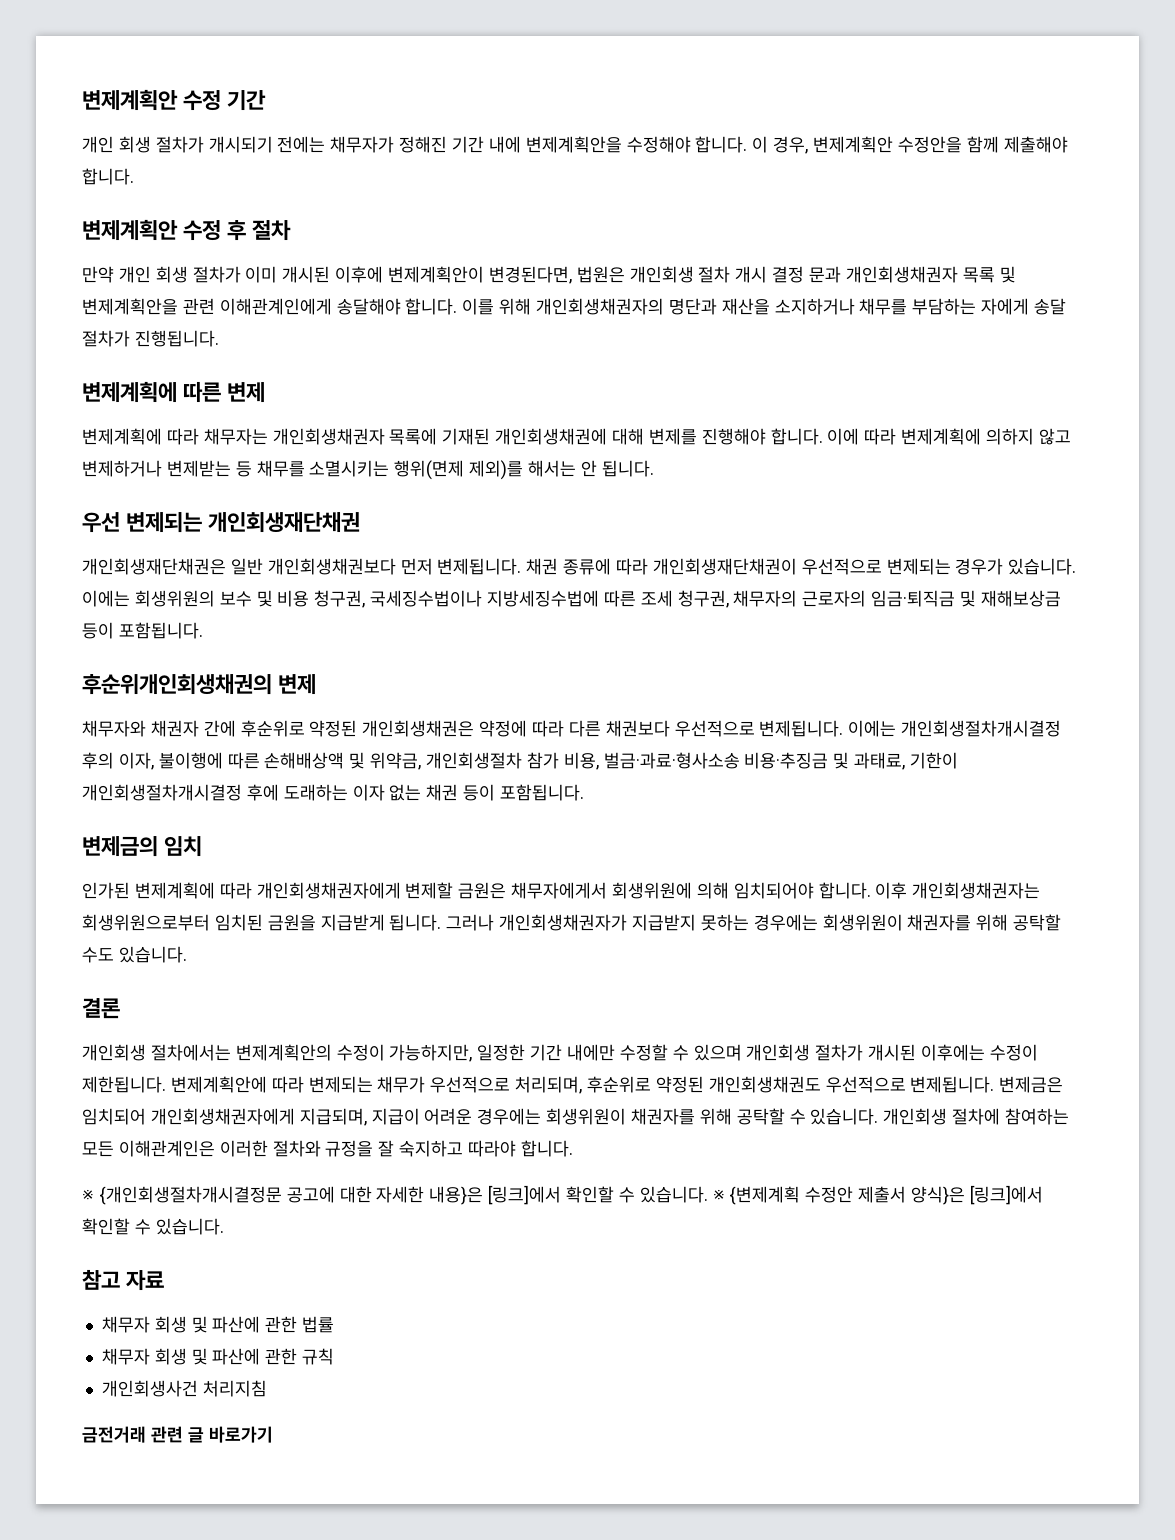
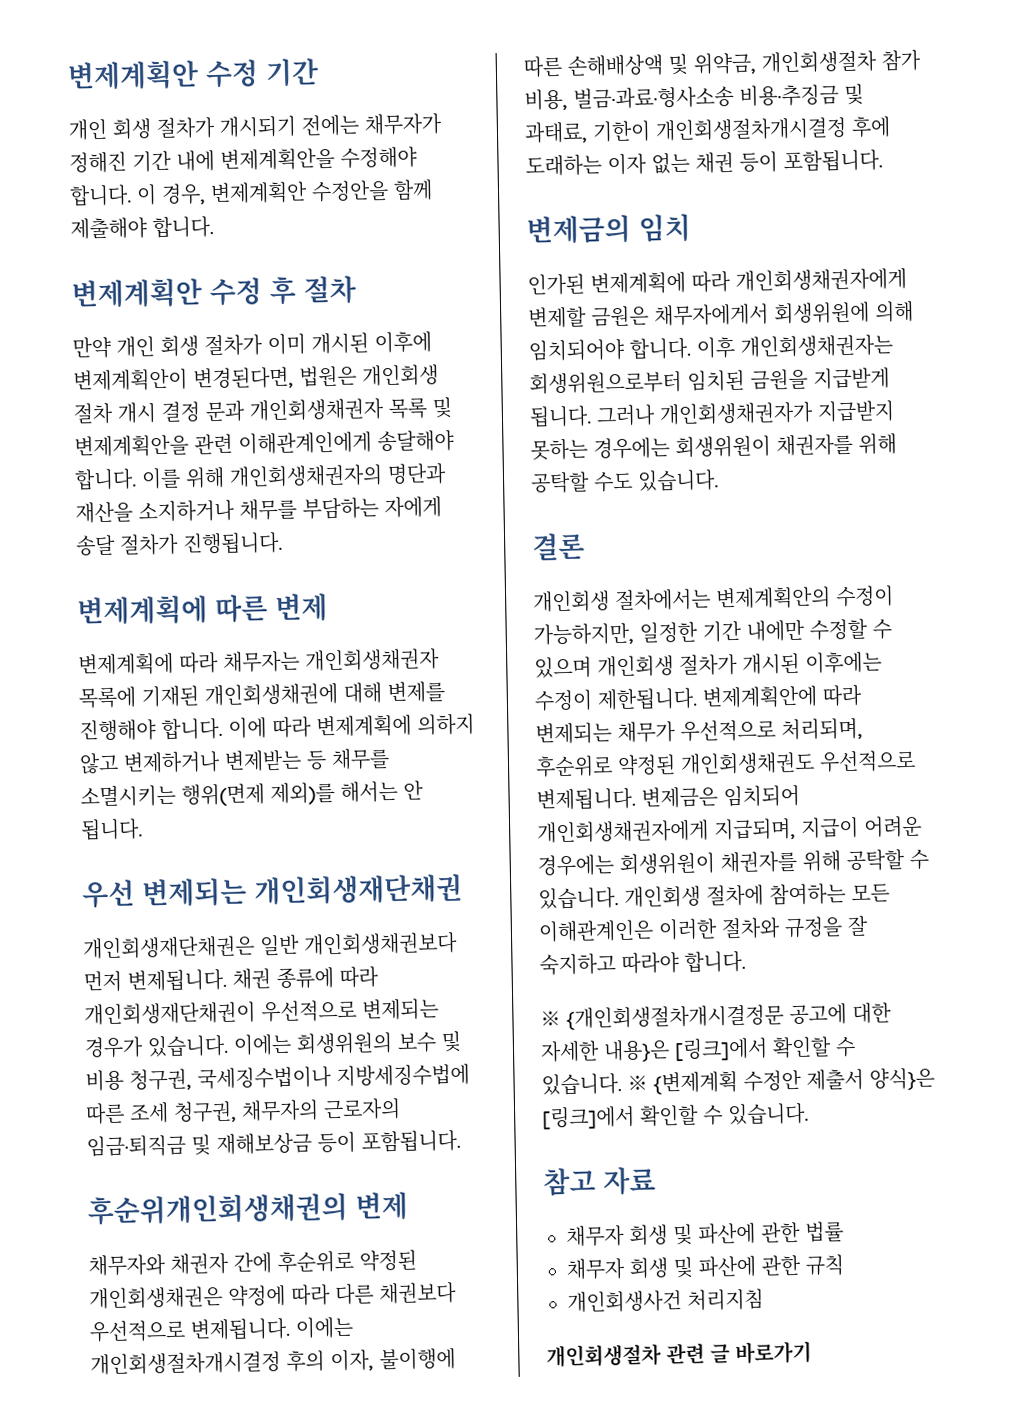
[82,1426,146,1443] 금전거래 -> [546,1343,662,1368] 개인회생절차

